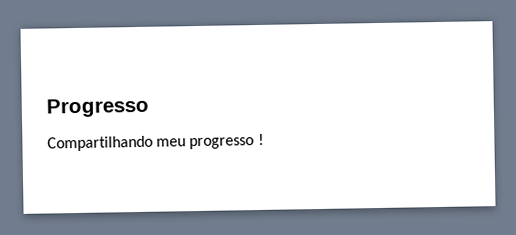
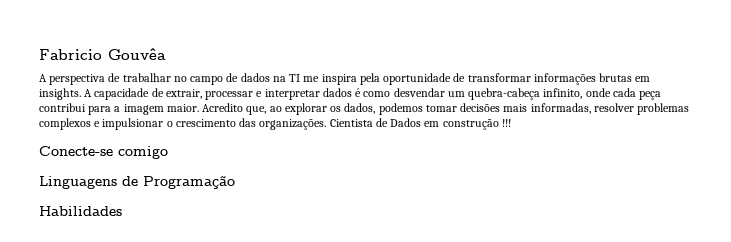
[46,97,149,118] [47,133,264,152] Progresso // Compartilhando meu progresso ! -> [39,48,166,60] [39,73,651,85] [39,88,662,100] [39,103,690,115] [39,118,511,130] [39,146,168,159] [39,175,235,189] [39,206,122,216] Fabricio Gouvêa // A perspectiva de trabalhar no campo de dados na TI me inspira pela oportunidade de transformar informações brutas em insights. A capacidade de extrair, processar e interpretar dados é como desvendar um quebra-cabeça infinito, onde cada peça contribui para a imagem maior. Acredito que, ao explorar os dados, podemos tomar decisões mais informadas, resolver problemas complexos e impulsionar o crescimento das organizações. Cientista de Dados em construção !!! // Conecte-se comigo // Linguagens de Programação // Habilidades

